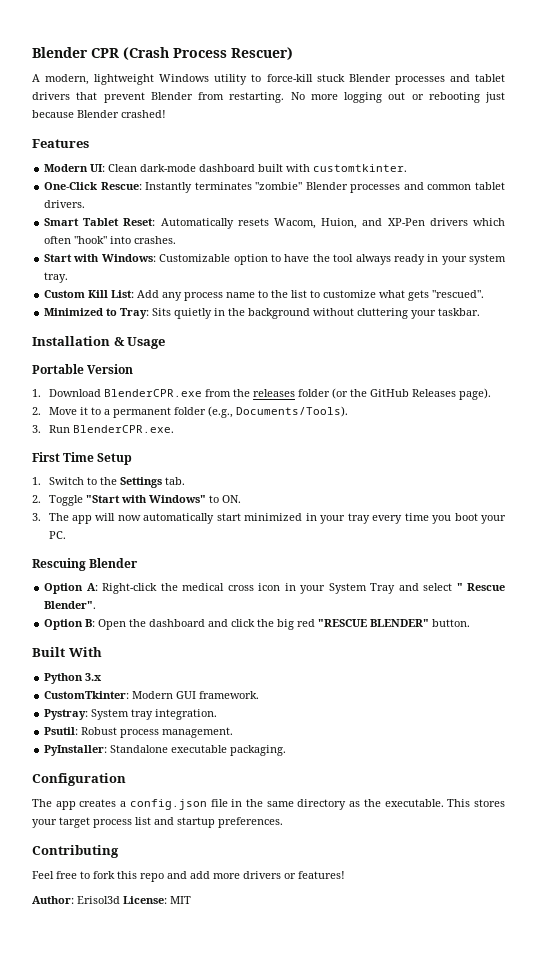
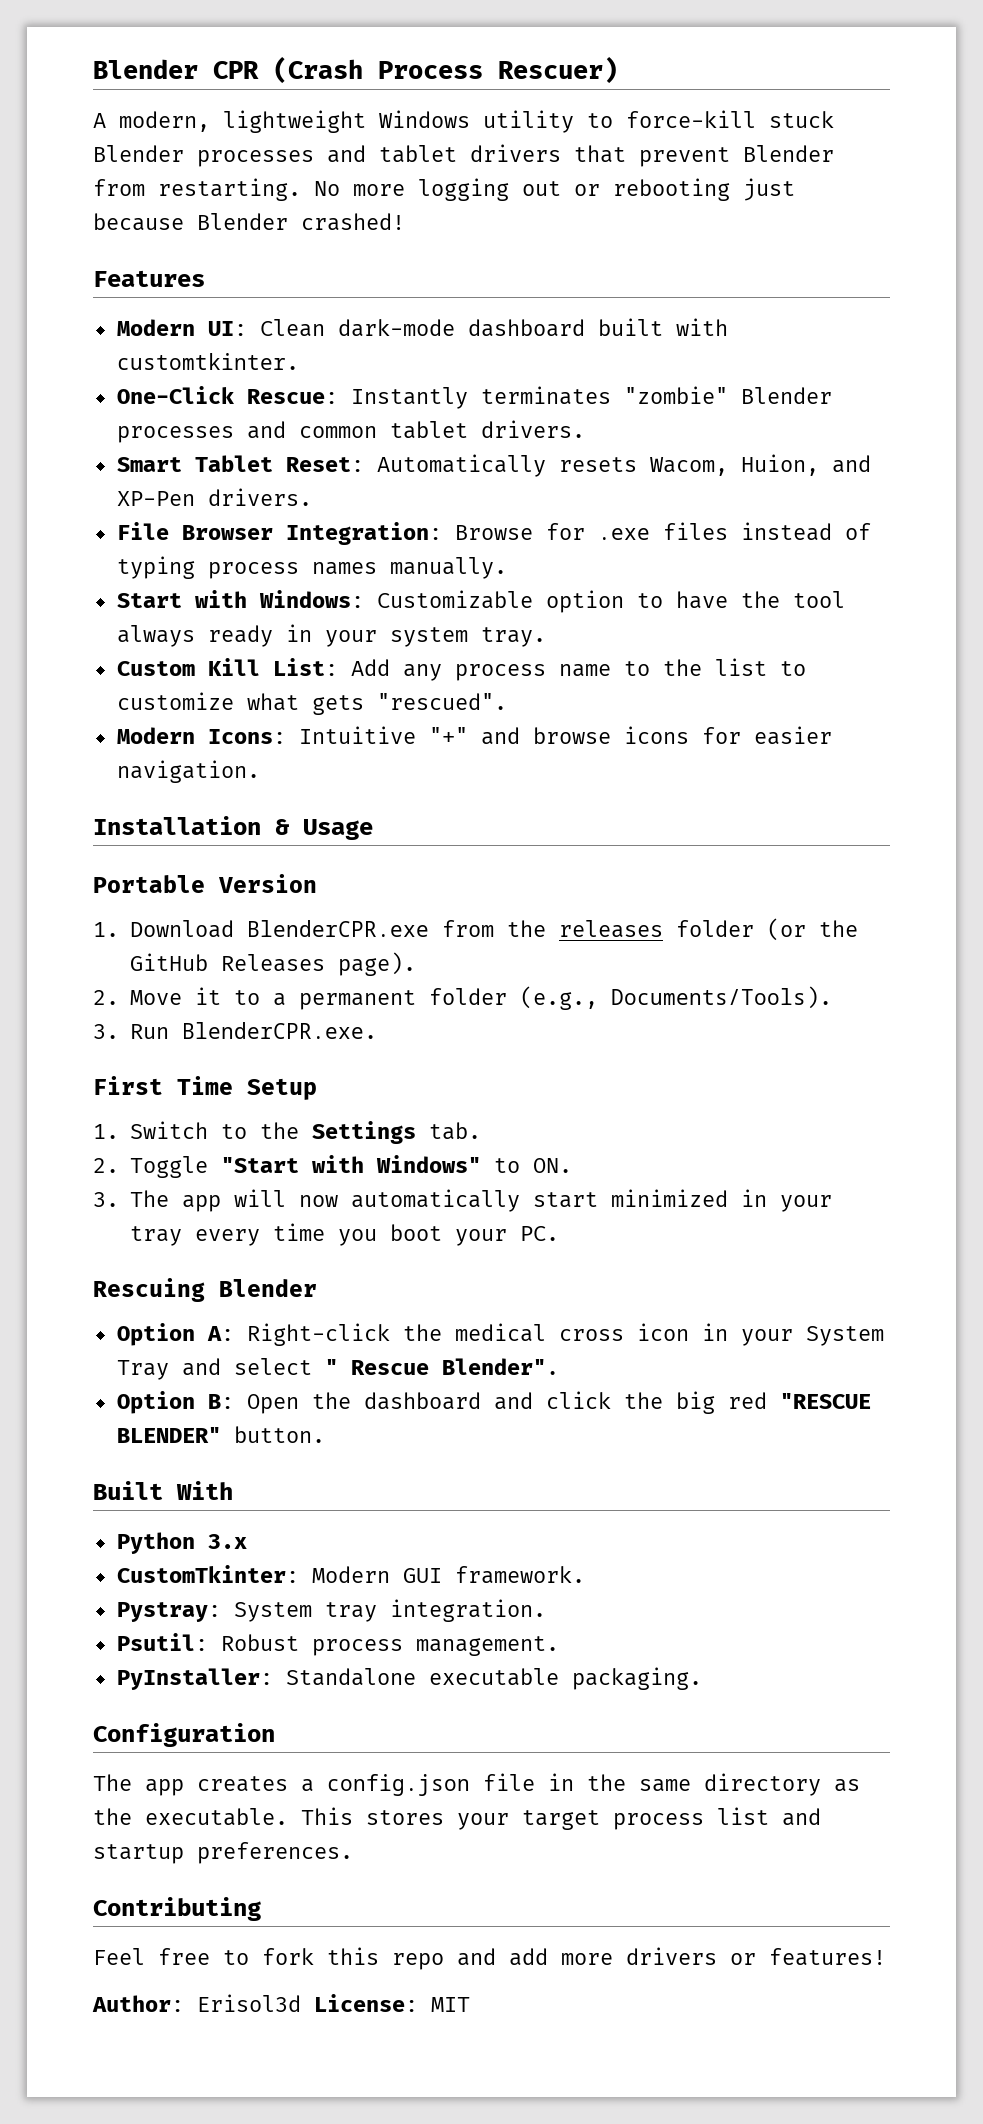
[429,218,505,226] [44,236,177,244] drivers which often "hook" into crashes. -> [207,488,312,506] [116,522,871,545] [116,556,507,579] drivers. // File Browser Integration: Browse for .exe files instead of typing process names manually.
[44,308,481,319] Minimized to Tray: Sits quietly in the background without cluttering your taskbar. -> [116,726,832,745] [116,760,260,783] Modern Icons: Intuitive "+" and browse icons for easier navigation.

